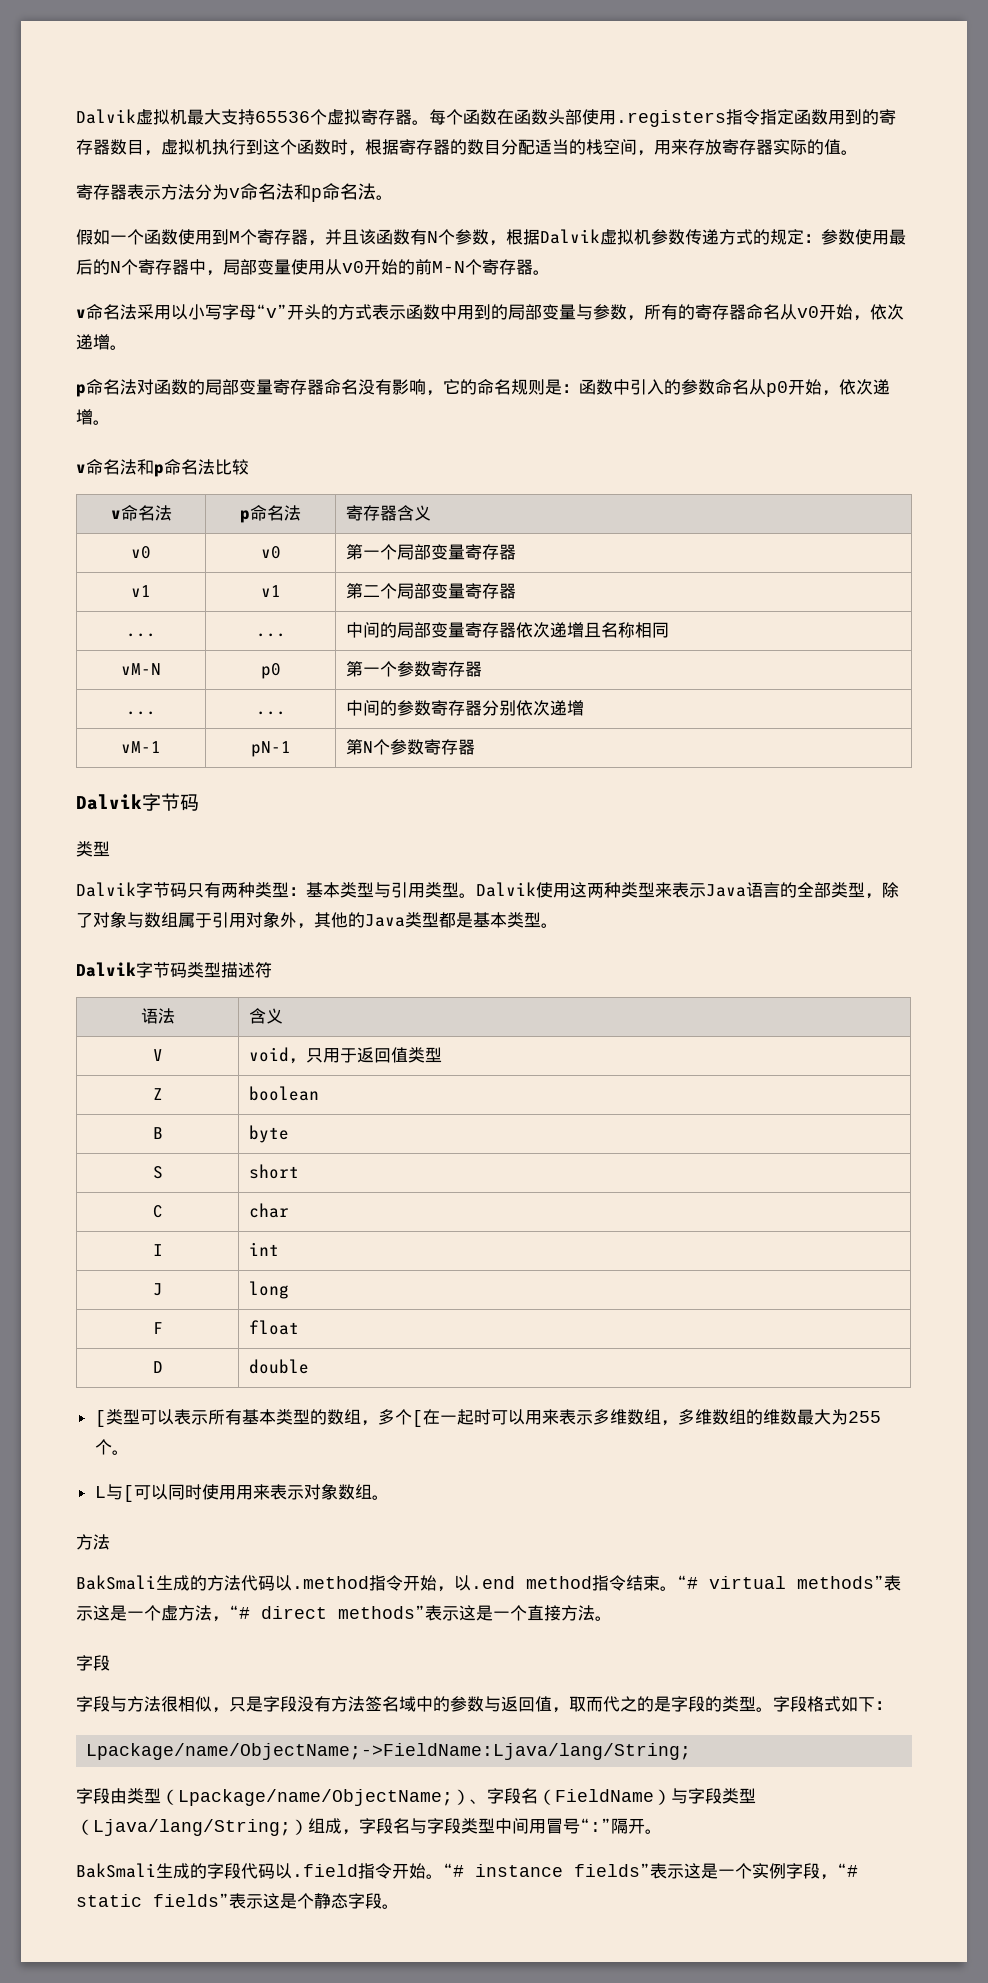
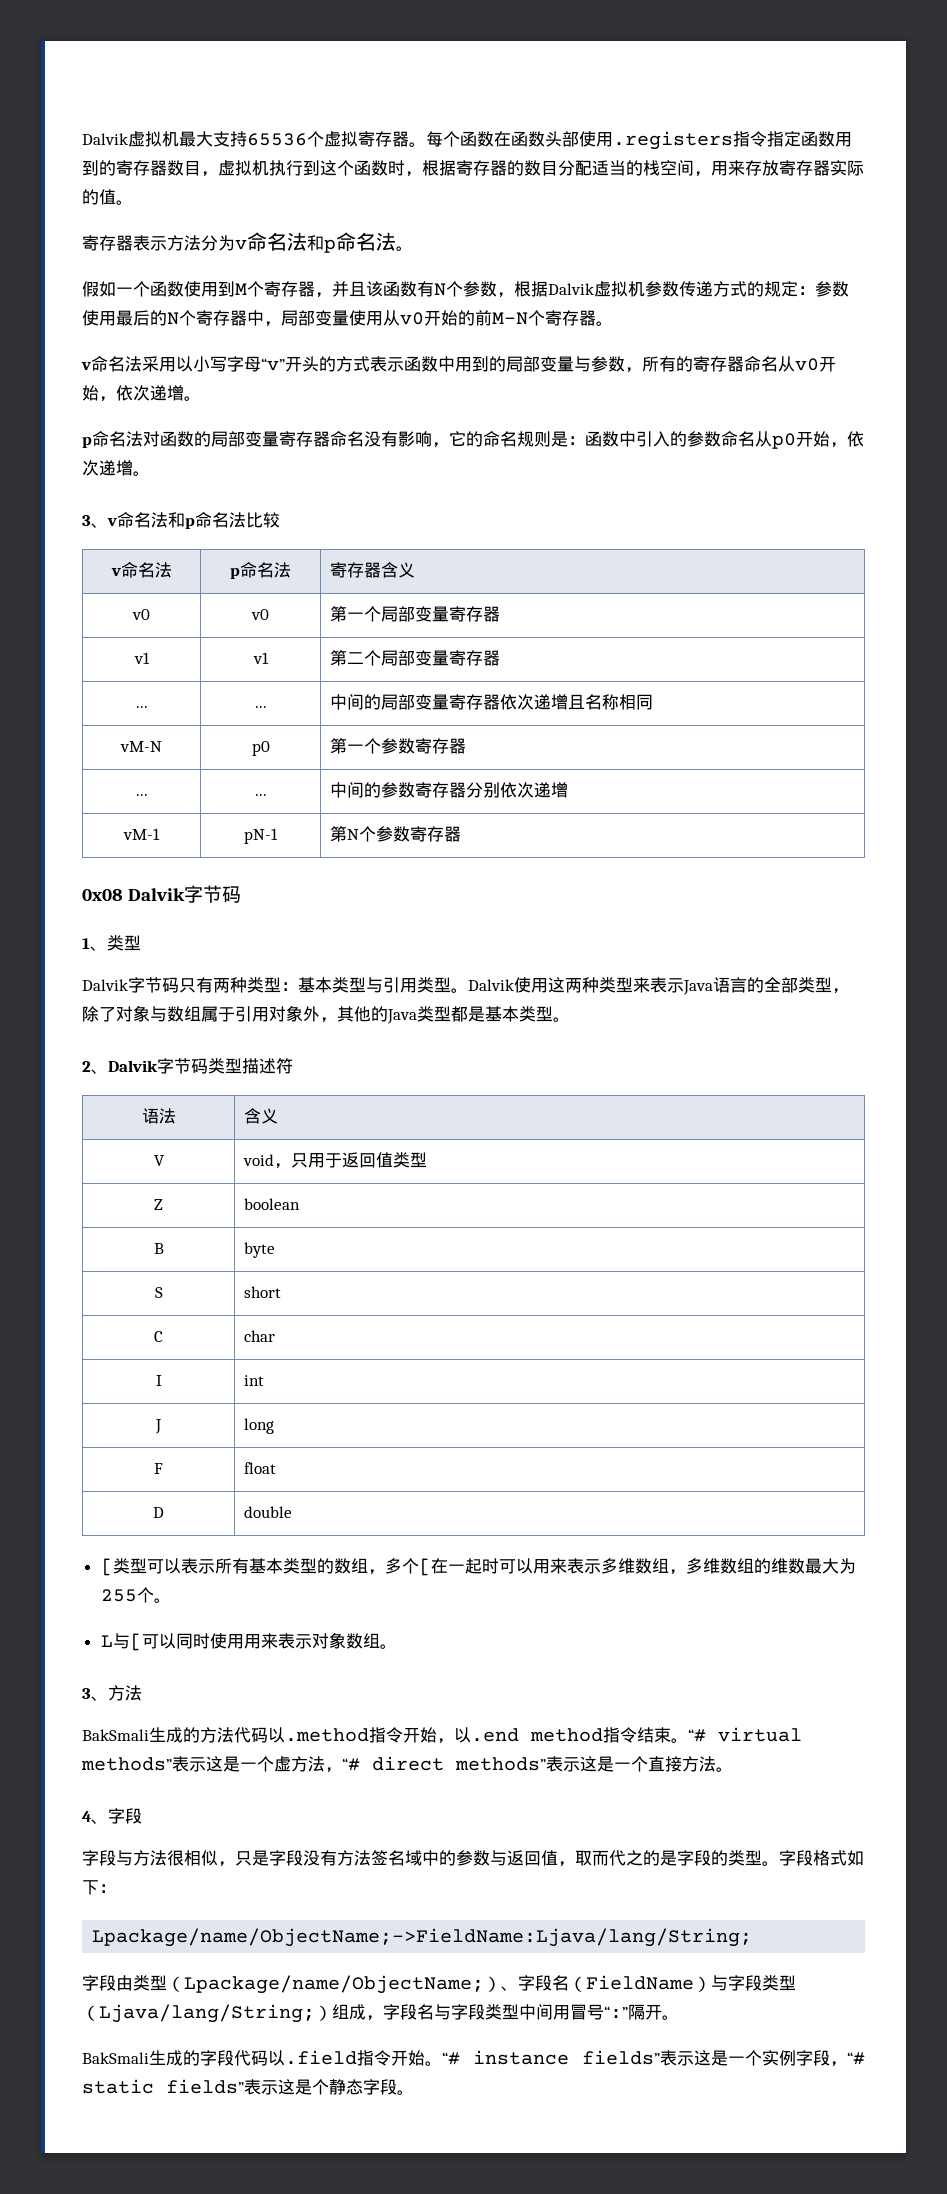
(110, 422) none -> [82,515,108,528] 3、
(476, 747) none -> [82,889,123,901] 0x08
(199, 802) none -> [82,938,107,951] 1、
(558, 925) none -> [82,1061,108,1074] 2、
(389, 1497) none -> [82,1688,108,1701] 3、
(612, 1618) none -> [82,1811,108,1824] 4、

